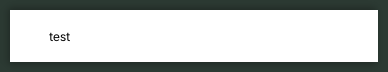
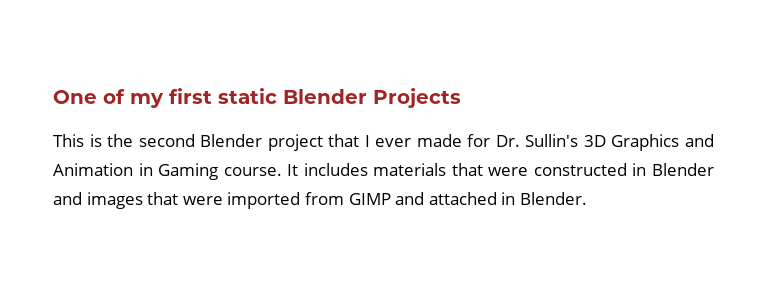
[49,32,70,42] test -> [53,88,461,108] [53,134,714,151] [53,163,714,180] [53,192,587,209] One of my first static Blender Projects // This is the second Blender project that I ever made for Dr. Sullin's 3D Graphics and Animation in Gaming course. It includes materials that were constructed in Blender and images that were imported from GIMP and attached in Blender.

